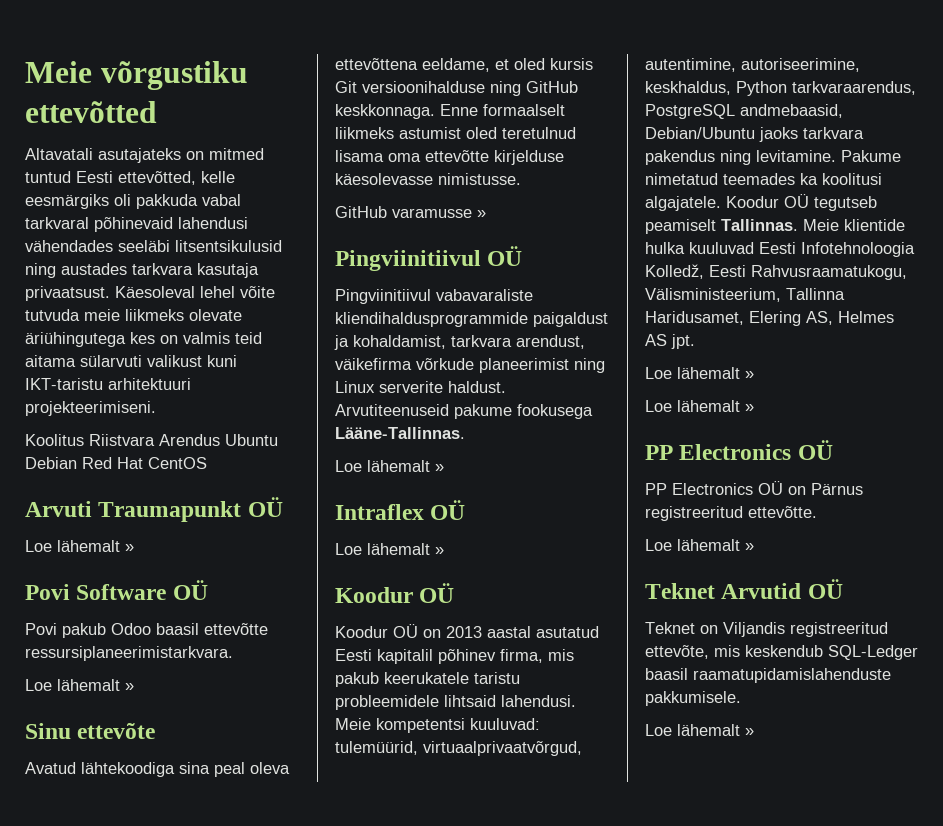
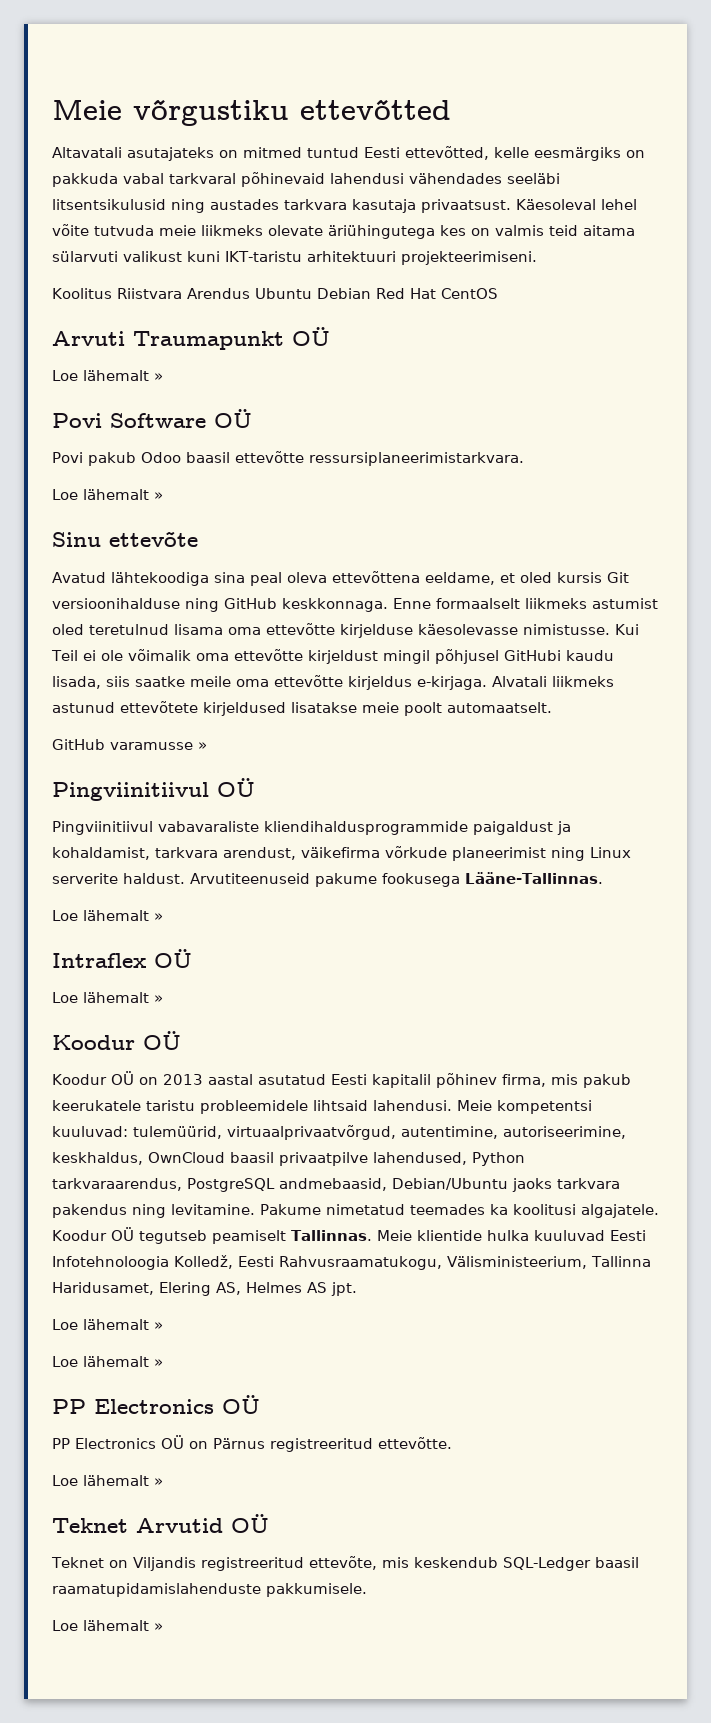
[114,194,131,206] oli -> [626,150,645,158] on
(521, 179) none -> [615,624,639,635] [51,649,614,664] [52,675,614,690] [52,701,552,716] Kui Teil ei ole võimalik oma ettevõtte kirjeldust mingil põhjusel GitHubi kaudu lisada, siis saatke meile oma ettevõtte kirjeldus e-kirjaga. Alvatali liikmeks astunud ettevõtete kirjeldused lisatakse meie poolt automaatselt.
(731, 88) none -> [148,1152,467,1166] OwnCloud baasil privaatpilve lahendused,

